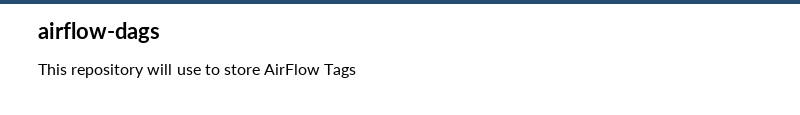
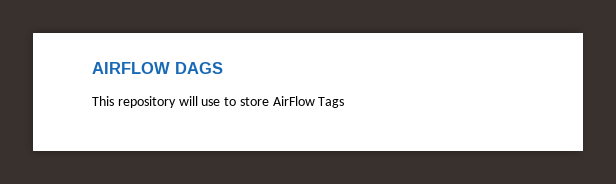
[38,22,160,43] airflow-dags -> [92,62,223,74] AIRFLOW DAGS

